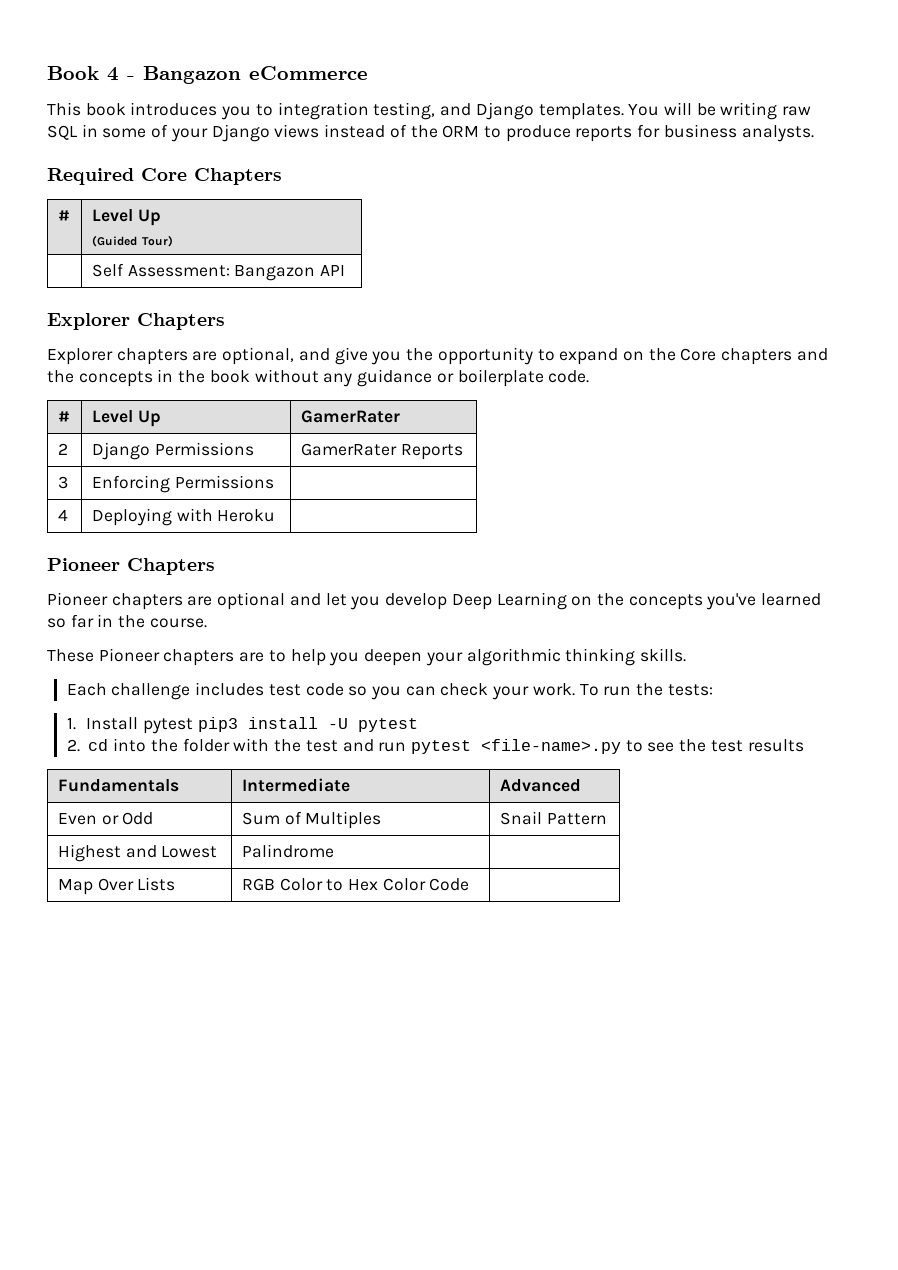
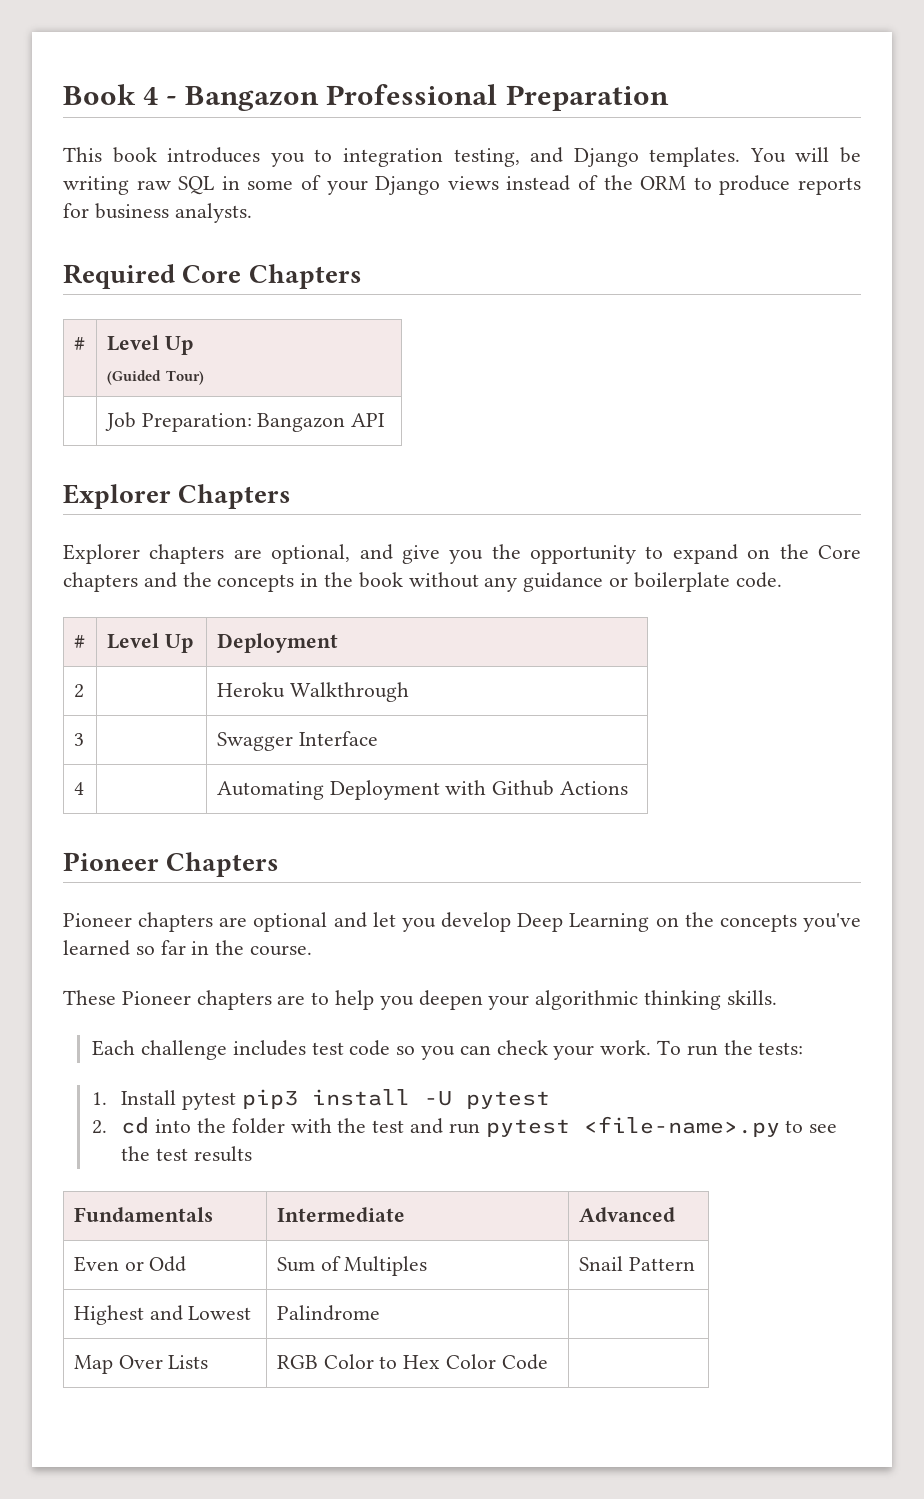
[249,66,368,80] eCommerce -> [326,84,669,111] Professional Preparation
[91,263,230,277] Self Assessment: -> [104,412,252,432] Job Preparation:
[300,410,400,423] GamerRater -> [216,633,338,653] Deployment
[91,442,254,460] [300,443,463,460] Django Permissions | GamerRater Reports -> [216,682,409,702] | Heroku Walkthrough
[91,475,274,493] Enforcing Permissions | -> [216,731,378,751] | Swagger Interface
[91,508,276,526] Deploying with Heroku | -> [216,780,629,800] | Automating Deployment with Github Actions

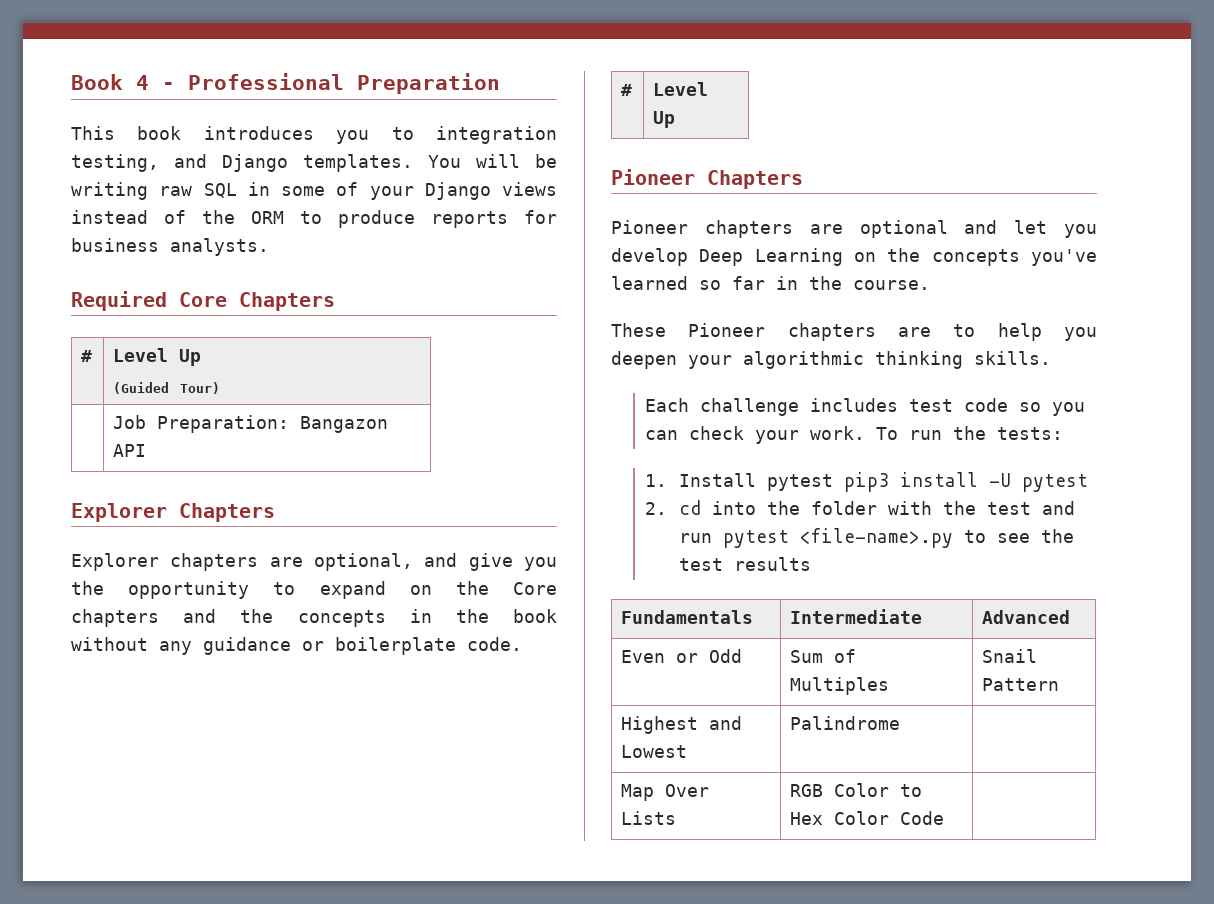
[185,86,320,111] Bangazon -> (175, 86) none
[216,633,338,653] [73,684,84,698] [216,682,409,702] [73,733,84,746] [216,731,378,751] [73,782,84,795] [216,780,629,800] | Deployment // 2 | | Heroku Walkthrough // 3 | | Swagger Interface // 4 | | Automating Deployment with Github Actions -> (676, 119) none

